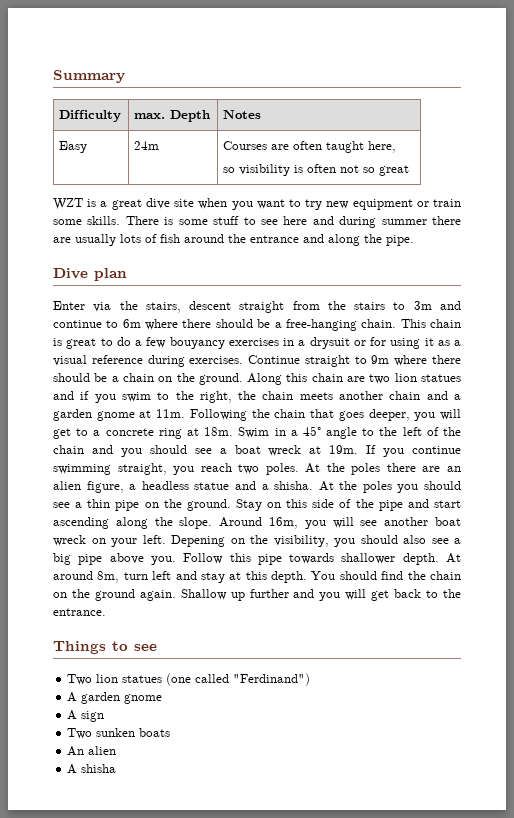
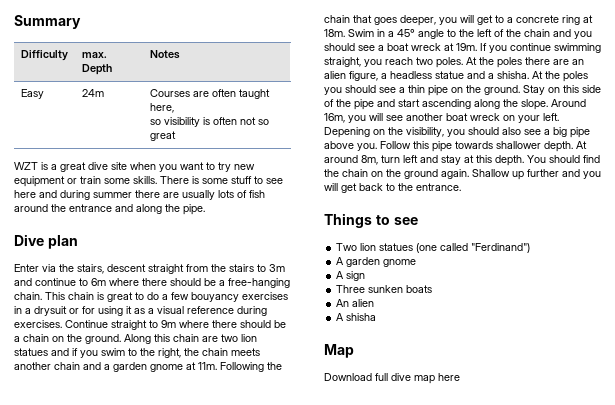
[67,728,93,739] Two -> [336,285,366,293] Three
(117, 768) none -> [324,344,354,358] [324,373,460,384] // Map // Download full dive map here

